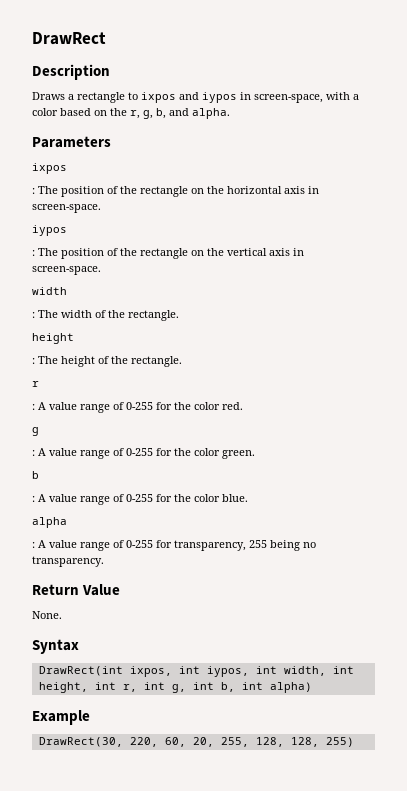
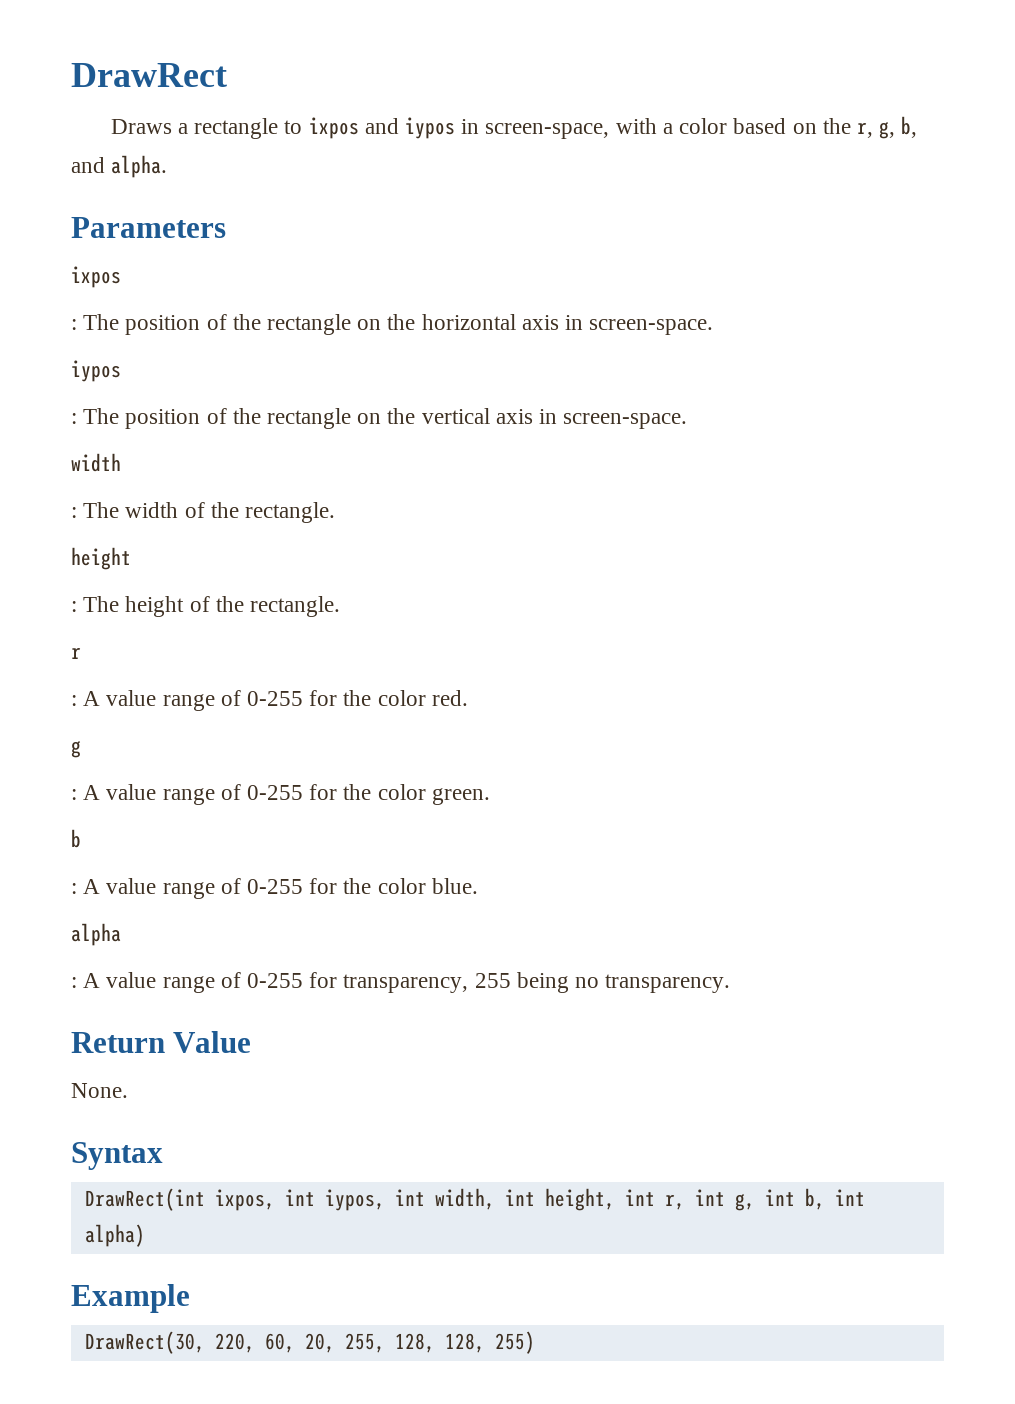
[32,64,110,80] // Description -> (227, 75) none

